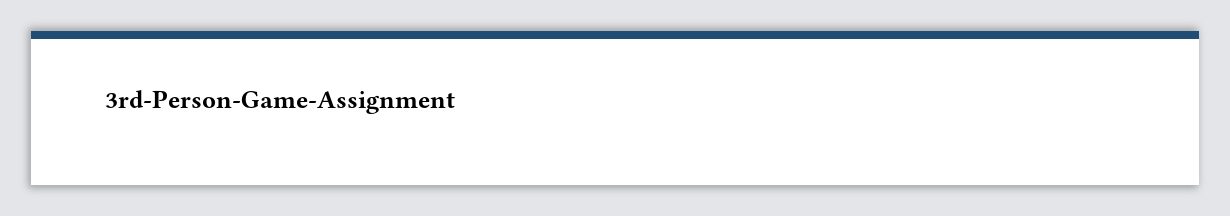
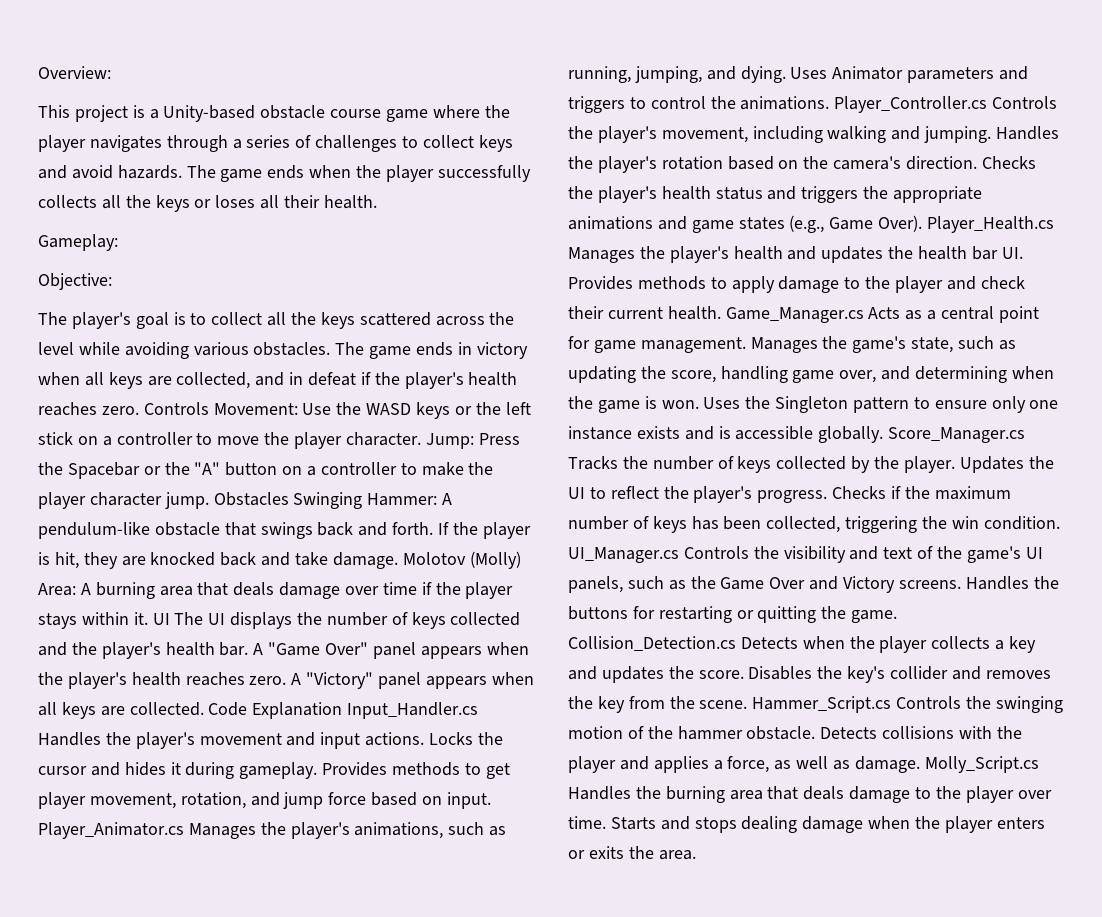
[105,90,455,114] 3rd-Person-Game-Assignment -> [38,66,111,79] [38,105,510,122] [38,135,513,152] [38,165,531,182] [38,195,377,212] [38,234,118,251] [38,273,112,290] [38,312,515,329] [38,342,528,359] [38,372,518,389] [38,402,531,419] [38,432,520,449] [38,462,494,479] [38,492,453,509] [38,522,531,539] [38,551,521,569] [38,582,514,599] [38,612,521,629] [38,642,529,659] [38,672,534,689] [38,702,479,719] [38,732,503,749] [38,762,510,779] [38,792,491,809] [38,822,507,839] [568,66,1029,83] [568,96,1058,113] [568,126,1060,143] [568,156,1036,173] [568,186,983,203] [568,215,1055,233] [568,246,1023,263] [568,276,1025,293] [568,306,1039,323] [568,336,1016,353] [568,366,1054,383] [568,396,1059,413] [568,426,1026,443] [568,456,1054,473] [568,486,1011,503] [568,516,1060,533] [568,546,1043,563] [568,576,1059,593] [568,606,898,623] [568,636,1037,653] [568,666,1051,683] [568,696,1063,713] [568,726,1022,740] [568,756,1039,773] [568,786,1052,803] [568,816,1045,833] [568,846,696,860] Overview: // This project is a Unity-based obstacle course game where the player navigates through a series of challenges to collect keys and avoid hazards. The game ends when the player successfully collects all the keys or loses all their health. // Gameplay: // Objective: // The player's goal is to collect all the keys scattered across the level while avoiding various obstacles. The game ends in victory when all keys are collected, and in defeat if the player's health reaches zero. Controls Movement: Use the WASD keys or the left stick on a controller to move the player character. Jump: Press the Spacebar or the "A" button on a controller to make the player character jump. Obstacles Swinging Hammer: A pendulum-like obstacle that swings back and forth. If the player is hit, they are knocked back and take damage. Molotov (Molly) Area: A burning area that deals damage over time if the player stays within it. UI The UI displays the number of keys collected and the player's health bar. A "Game Over" panel appears when the player's health reaches zero. A "Victory" panel appears when all keys are collected. Code Explanation Input_Handler.cs Handles the player's movement and input actions. Locks the cursor and hides it during gameplay. Provides methods to get player movement, rotation, and jump force based on input. Player_Animator.cs Manages the player's animations, such as running, jumping, and dying. Uses Animator parameters and triggers to control the animations. Player_Controller.cs Controls the player's movement, including walking and jumping. Handles the player's rotation based on the camera's direction. Checks the player's health status and triggers the appropriate animations and game states (e.g., Game Over). Player_Health.cs Manages the player's health and updates the health bar UI. Provides methods to apply damage to the player and check their current health. Game_Manager.cs Acts as a central point for game management. Manages the game's state, such as updating the score, handling game over, and determining when the game is won. Uses the Singleton pattern to ensure only one instance exists and is accessible globally. Score_Manager.cs Tracks the number of keys collected by the player. Updates the UI to reflect the player's progress. Checks if the maximum number of keys has been collected, triggering the win condition. UI_Manager.cs Controls the visibility and text of the game's UI panels, such as the Game Over and Victory screens. Handles the buttons for restarting or quitting the game. Collision_Detection.cs Detects when the player collects a key and updates the score. Disables the key's collider and removes the key from the scene. Hammer_Script.cs Controls the swinging motion of the hammer obstacle. Detects collisions with the player and applies a force, as well as damage. Molly_Script.cs Handles the burning area that deals damage to the player over time. Starts and stops dealing damage when the player enters or exits the area.

